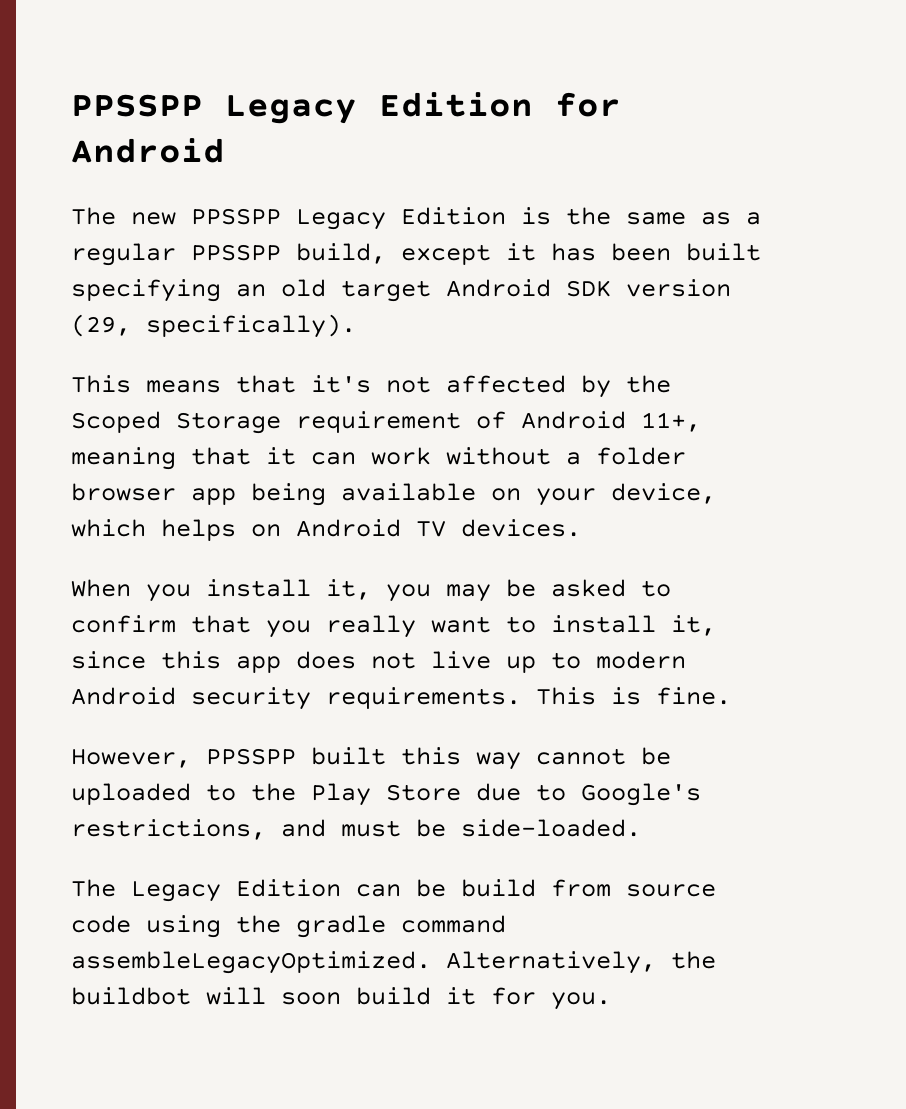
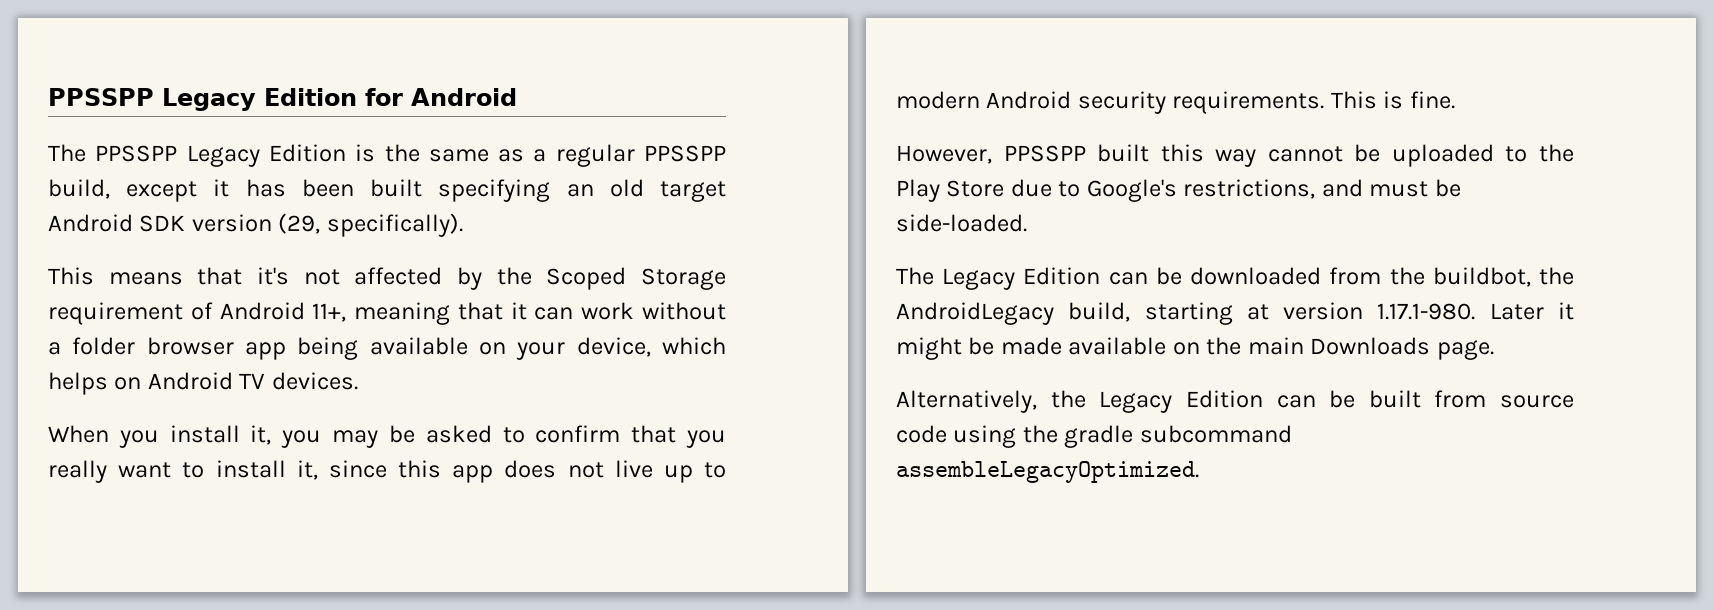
[131,212,176,225] new -> (86, 153) none
[461,879,536,897] build -> [1190,267,1574,287] [896,302,1574,325] [896,337,1494,360] [896,390,1421,413] downloaded from the buildbot, the AndroidLegacy build, starting at version 1.17.1-980. Later it might be made available on the main Downloads page. // Alternatively, the Legacy Edition can be built
[401,915,506,933] [71,951,716,974] [71,987,611,1010] command assembleLegacyOptimized. Alternatively, the buildbot will soon build it for you. -> [1139,425,1292,443] [896,461,1199,483] subcommand assembleLegacyOptimized.

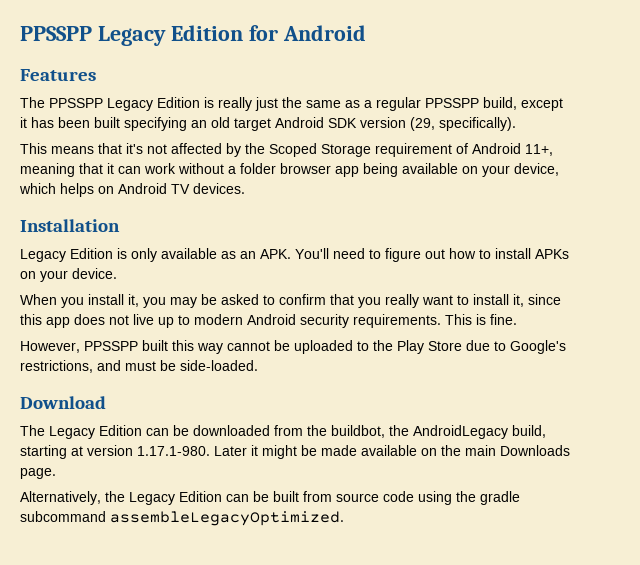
(517, 97) none -> [20,69,96,81] // Features
(376, 153) none -> [218,97,278,111] really just
(358, 381) none -> [20,219,120,232] [20,248,569,262] [20,268,117,282] // Installation // Legacy Edition is only available as an APK. You'll need to figure out how to install APKs on your device.
(1027, 223) none -> [20,396,106,409] // Download

